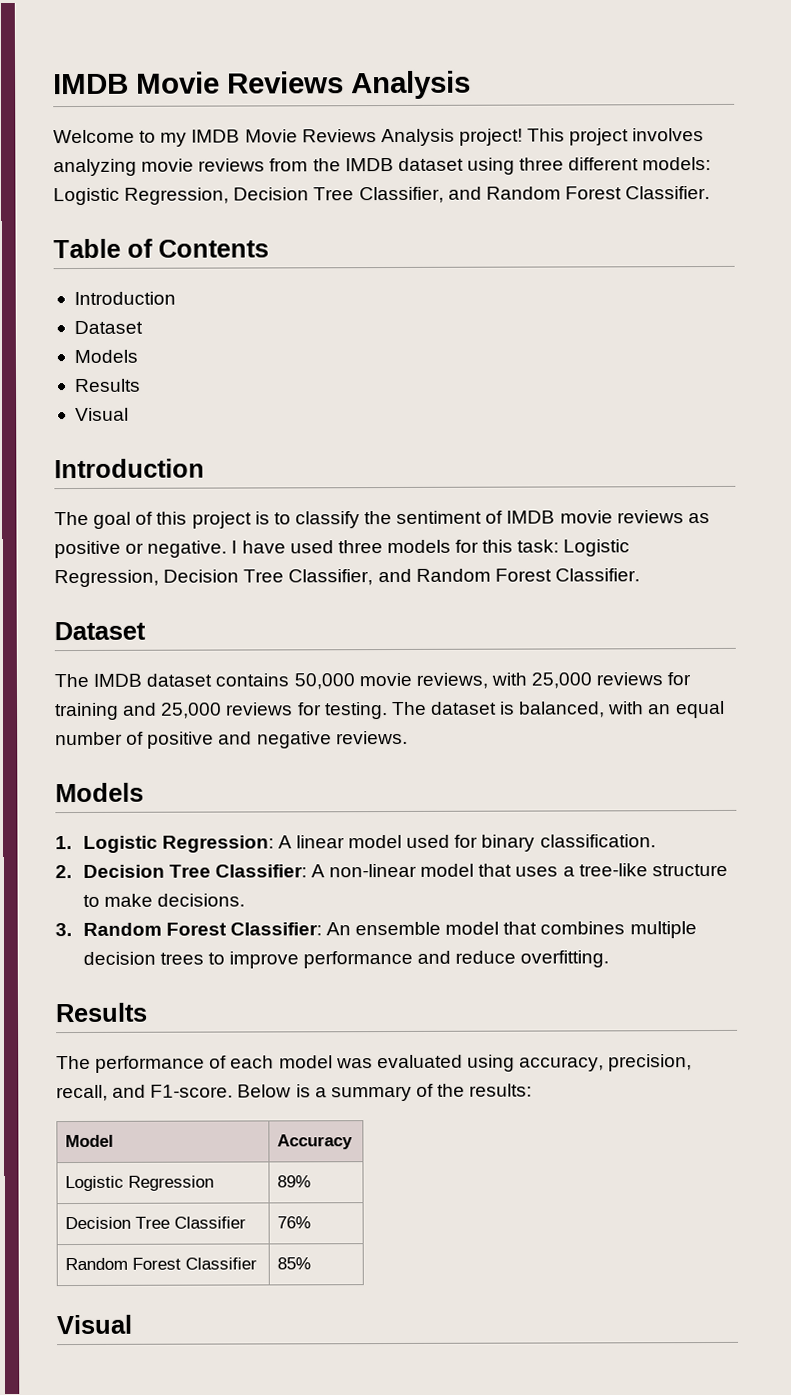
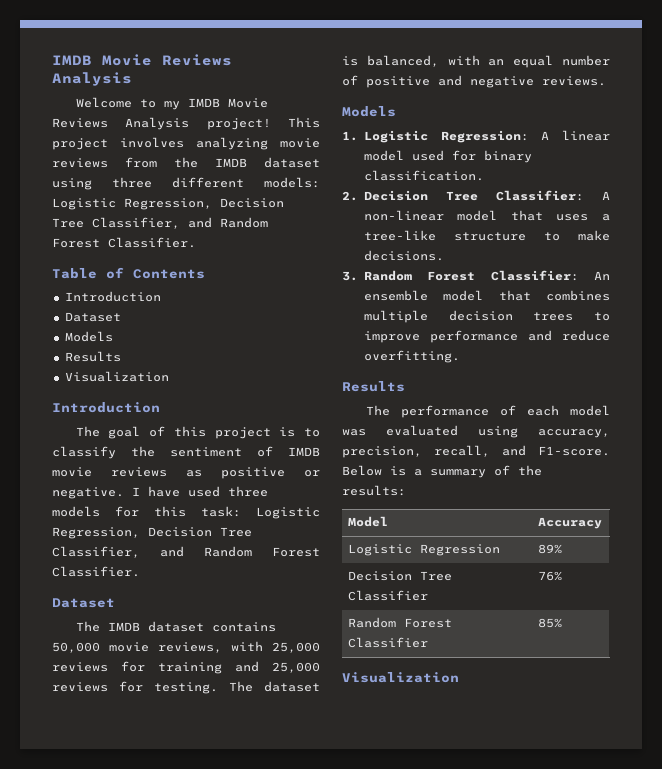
[74,407,129,422] Visual -> [64,371,169,382] Visualization
[56,1314,132,1335] Visual -> [342,672,459,683] Visualization

